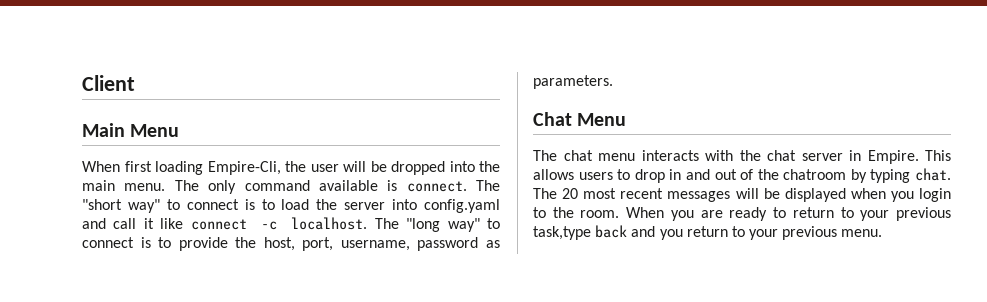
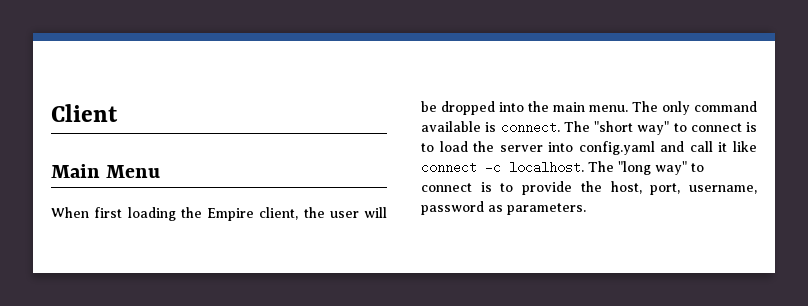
[207,161,281,175] Empire-Cli, -> [180,207,299,221] the Empire client,
[533,112,627,126] [533,150,951,164] [533,168,951,183] [533,188,951,202] [533,207,951,221] [533,225,883,240] // Chat Menu // The chat menu interacts with the chat server in Empire. This allows users to drop in and out of the chatroom by typing chat. The 20 most recent messages will be displayed when you login to the room. When you are ready to return to your previous task,type back and you return to your previous menu. -> (586, 209) none

